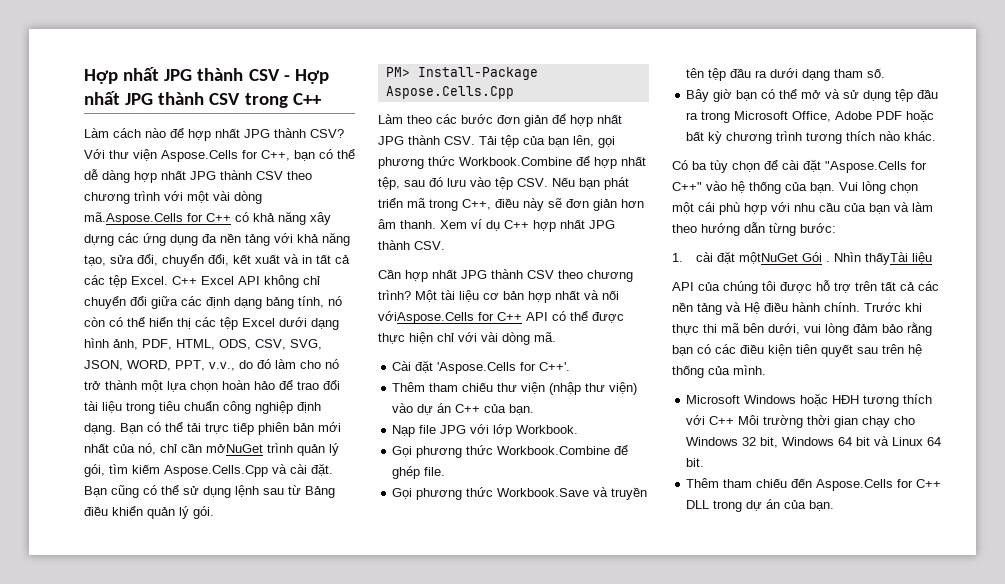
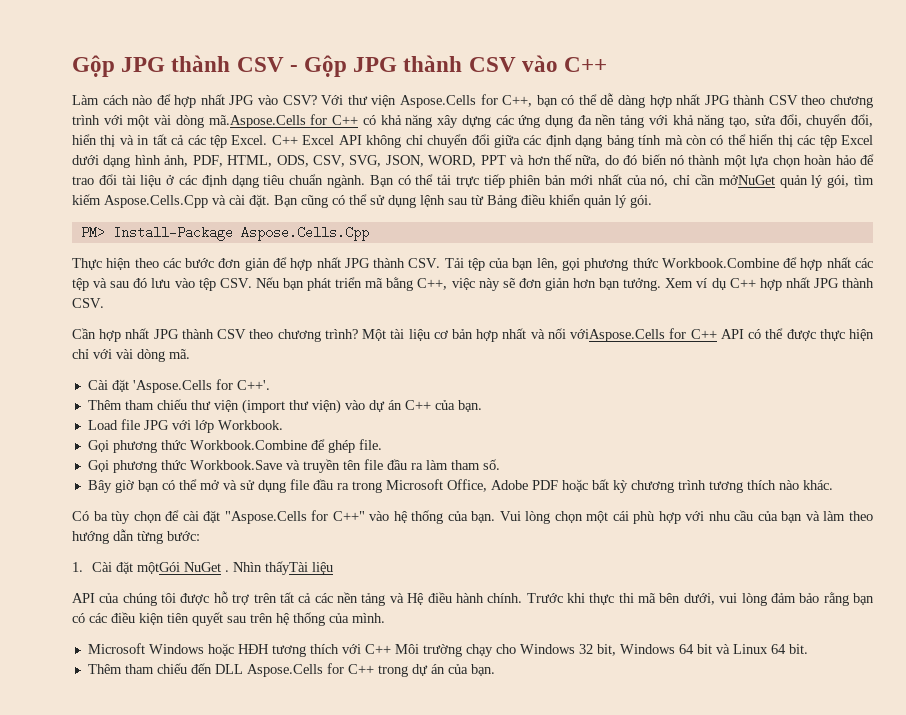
[84,67,160,84] Hợp nhất -> [72,55,115,77] Gộp
[294,69,329,84] [84,91,288,108] Hợp nhất JPG thành CSV trong -> [304,55,558,77] Gộp JPG thành CSV vào
[274,128,306,138] thành -> [258,95,279,105] vào
[233,254,280,264] kết xuất -> [72,134,116,147] hiển thị
[298,296,342,308] tính, nó -> [638,135,683,145] tính mà
[175,359,339,371] [84,381,101,390] PPT, v.v., do đó làm cho nó trở -> [480,154,685,167] PPT và hơn thế nữa, do đó biến nó
[126,401,321,414] [84,423,116,435] trong tiêu chuẩn công nghiệp định dạng. -> [166,174,365,188] ở các định dạng tiêu chuẩn ngành.
[267,443,293,453] trình -> (775, 180) none
[378,114,403,124] Làm -> [72,258,132,270] Thực hiện
[378,177,400,190] tệp, -> [854,258,873,268] [72,278,108,291] các tệp và
[429,198,519,211] trong C++, điều -> [386,277,475,291] bằng C++, việc
[378,219,436,229] âm thanh. -> [599,278,662,291] bạn tưởng.
[549,382,582,395] (nhập -> [241,399,285,414] (import
[392,425,416,437] Nạp -> [87,420,118,430] Load
[708,68,831,81] tệp đầu ra dưới dạng -> [363,459,448,470] file đầu ra làm
[895,89,914,102] tệp -> [289,479,309,490] file
[696,251,823,264] cài đặt mộtNuGet Gói -> [91,561,221,574] Cài đặt mộtGói NuGet
[807,415,859,428] thời gian -> (462, 650) none
(813, 483) none -> [214,664,243,674] DLL
[686,500,710,509] DLL -> (374, 669) none

